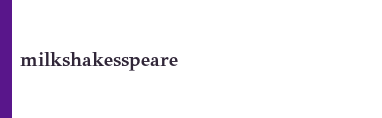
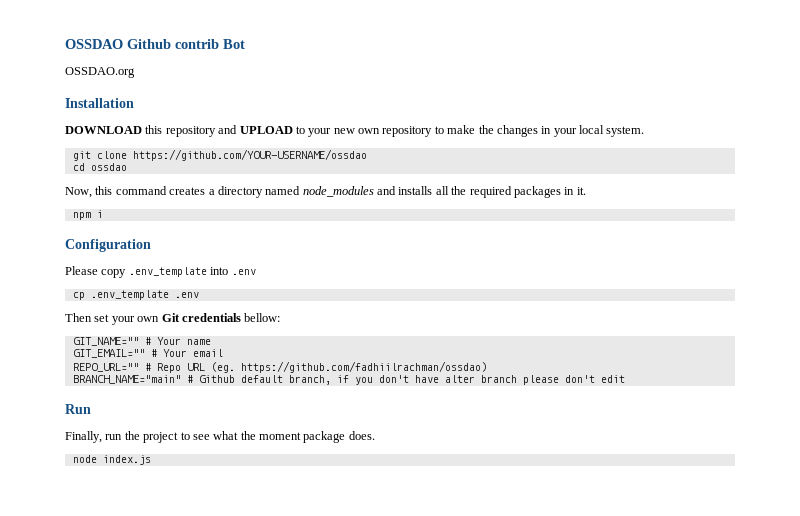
[20,52,178,71] milkshakesspeare -> [65,39,245,49] [65,67,135,78] [65,98,134,108] [65,125,645,137] [72,149,367,161] [72,163,127,171] [65,186,586,198] [72,210,103,220] [65,239,151,252] [65,266,256,278] [72,290,199,300] [65,313,281,325] [72,337,211,346] [72,349,223,358] [72,361,487,373] [72,375,625,385] [65,404,91,414] [65,431,375,443] [72,455,151,465] OSSDAO Github contrib Bot // OSSDAO.org // Installation // DOWNLOAD this repository and UPLOAD to your new own repository to make the changes in your local system. // git clone https://github.com/YOUR-USERNAME/ossdao // cd ossdao // Now, this command creates a directory named node_modules and installs all the required packages in it. // npm i // Configuration // Please copy .env_template into .env // cp .env_template .env // Then set your own Git credentials bellow: // GIT_NAME="" # Your name // GIT_EMAIL="" # Your email // REPO_URL="" # Repo URL (eg. https://github.com/fadhiilrachman/ossdao) // BRANCH_NAME="main" # Github default branch, if you don't have alter branch please don't edit // Run // Finally, run the project to see what the moment package does. // node index.js

